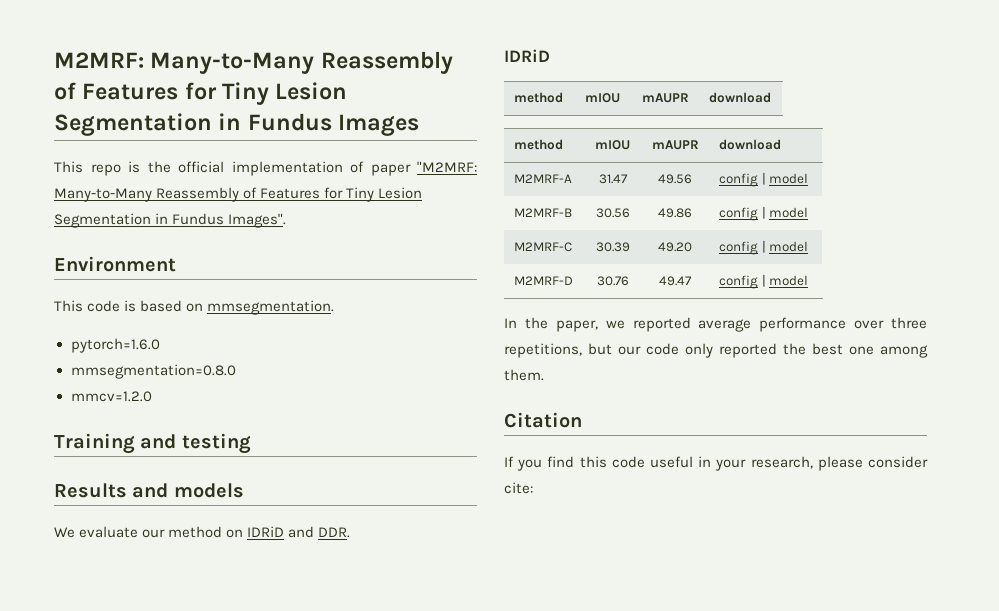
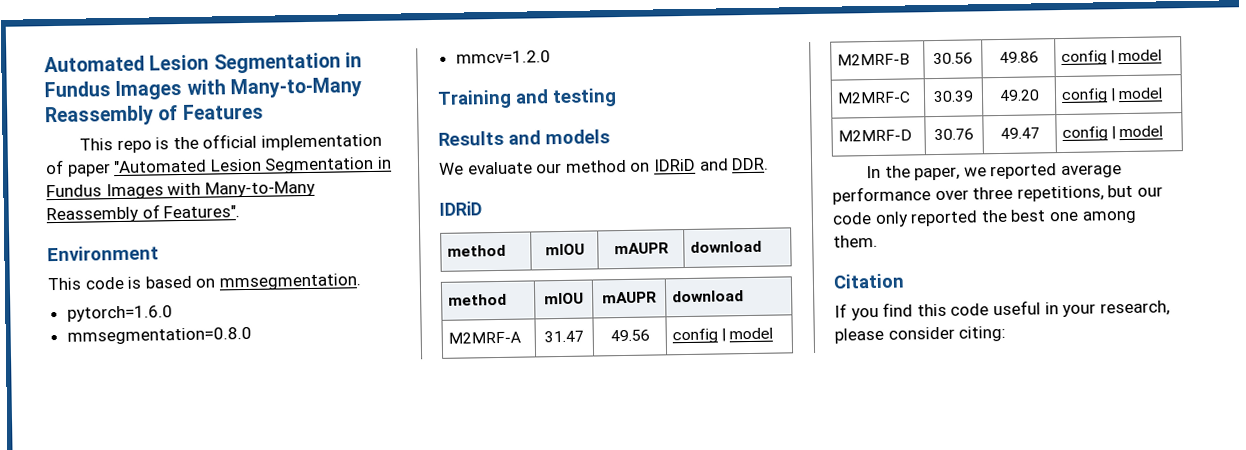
[54,51,453,74] [54,82,348,105] [54,113,420,136] M2MRF: Many-to-Many Reassembly of Features for Tiny Lesion Segmentation in Fundus Images -> [44,52,362,74] [44,77,362,101] [45,103,264,127] Automated Lesion Segmentation in Fundus Images with Many-to-Many Reassembly of Features
[417,161,477,172] [54,187,423,202] [54,213,287,228] "M2MRF: Many-to-Many Reassembly of Features for Tiny Lesion Segmentation in Fundus Images". -> [113,156,392,174] [46,180,316,200] [46,204,241,224] "Automated Lesion Segmentation in Fundus Images with Many-to-Many Reassembly of Features".
[504,482,533,494] cite: -> [958,325,1007,342] citing:

